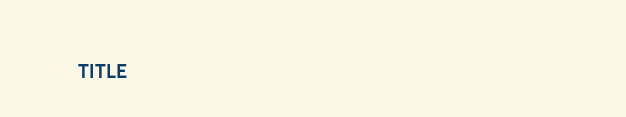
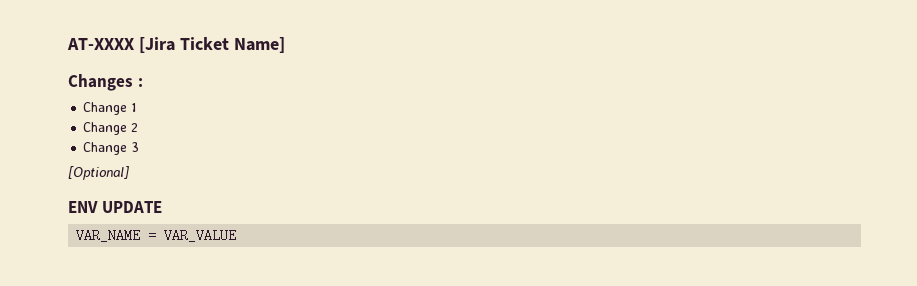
[78,64,127,78] TITLE -> [67,37,285,53] [68,74,143,91] [83,102,137,115] [83,122,139,135] [83,142,140,155] [68,166,129,180] [68,201,162,213] [76,229,237,242] AT-XXXX [Jira Ticket Name] // Changes : // Change 1 // Change 2 // Change 3 // [Optional] // ENV UPDATE // VAR_NAME = VAR_VALUE

